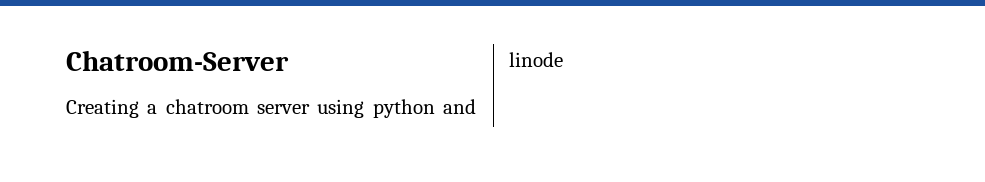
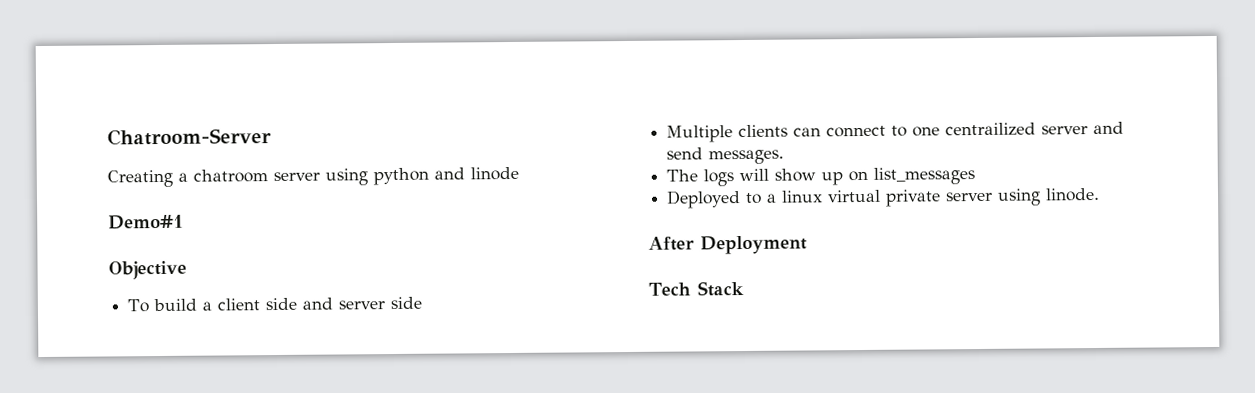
(563, 59) none -> [108,214,184,230] [108,260,187,280] [127,296,423,313] [666,121,1125,143] [666,147,785,165] [666,167,976,187] [666,187,1101,209] [648,235,807,255] [648,281,744,297] // Demo#1 // Objective // To build a client side and server side // Multiple clients can connect to one centrailized server and send messages. // The logs will show up on list_messages // Deployed to a linux virtual private server using linode. // After Deployment // Tech Stack

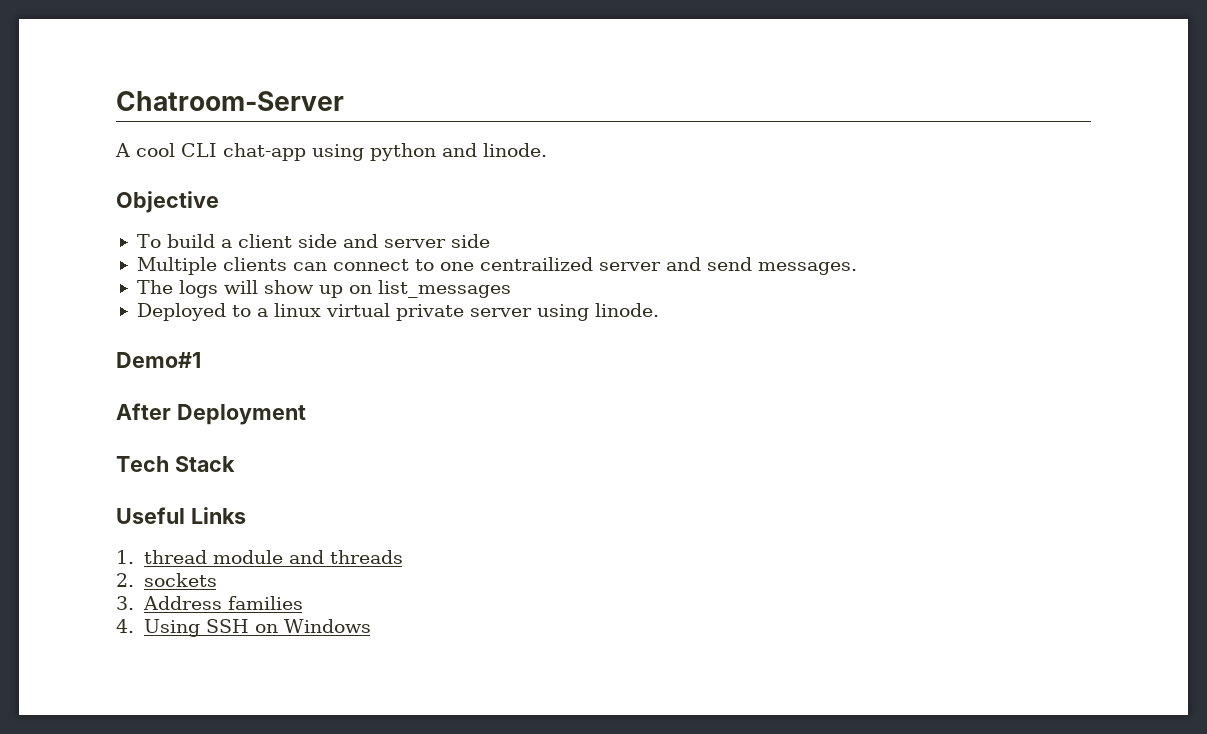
[107,169,320,188] Creating a chatroom server -> [115,143,306,161] A cool CLI chat-app
[470,166,519,181] [108,214,184,230] linode // Demo#1 -> [483,143,547,157] linode.
(1101, 194) none -> [116,352,201,368] // Demo#1
(744, 289) none -> [116,507,246,524] [116,550,403,564] [116,573,217,587] [116,596,303,610] [116,619,371,637] // Useful Links // 1. thread module and threads // 2. sockets // 3. Address families // 4. Using SSH on Windows

